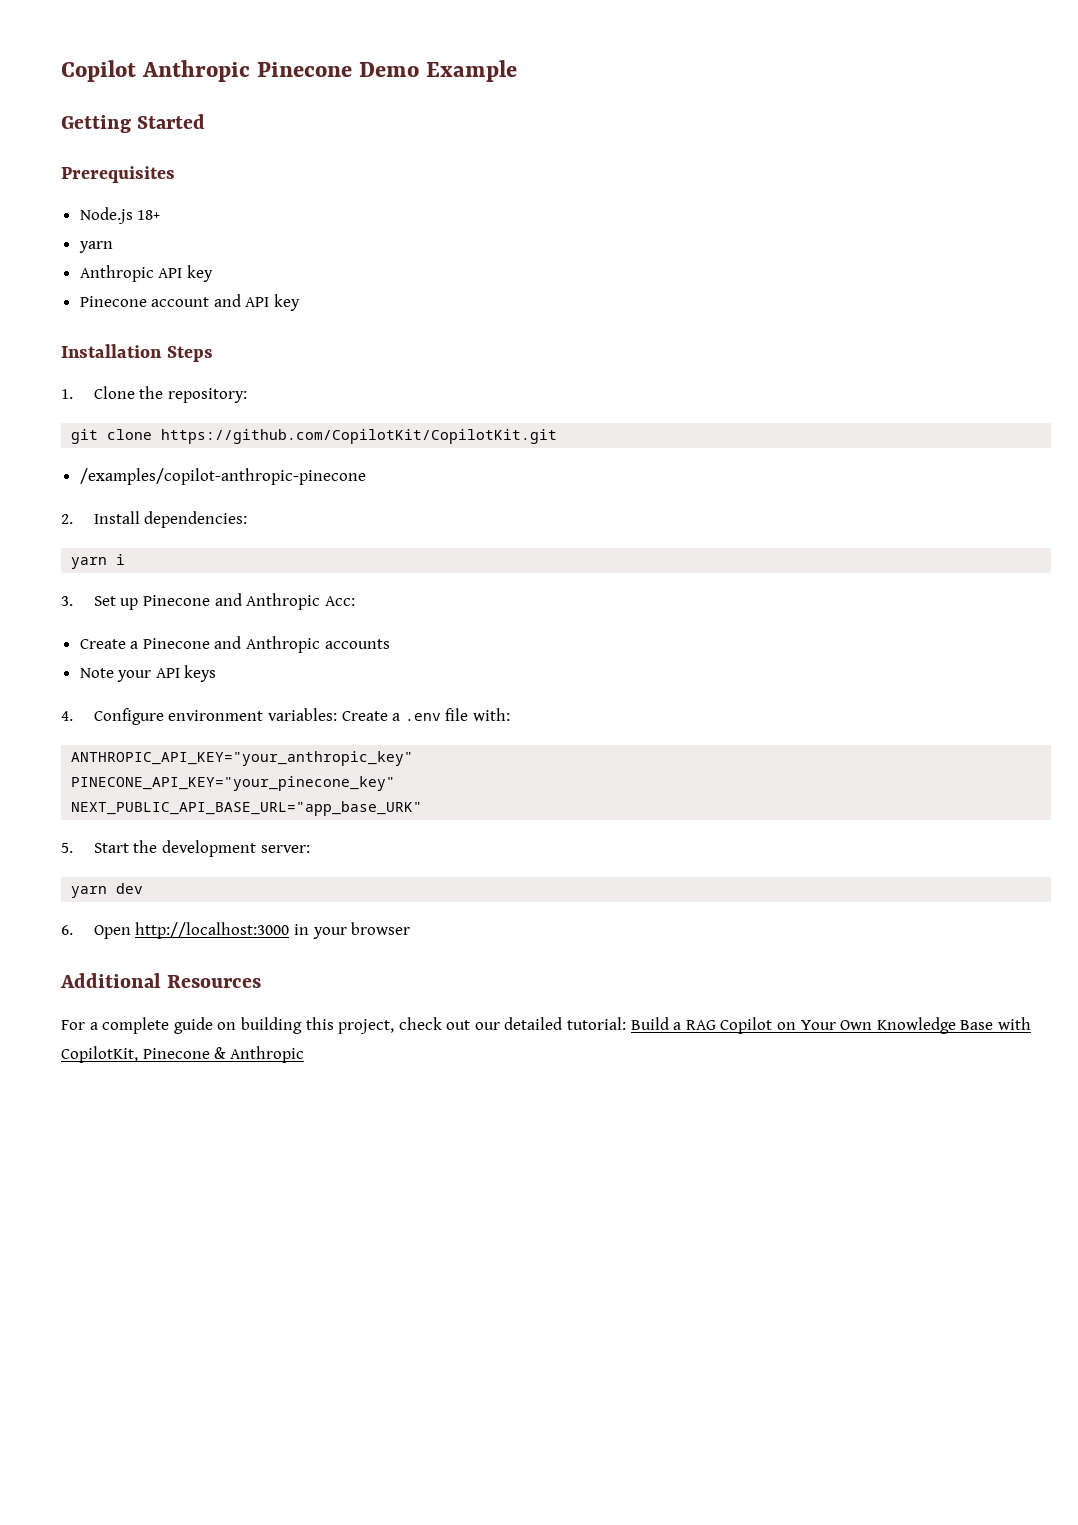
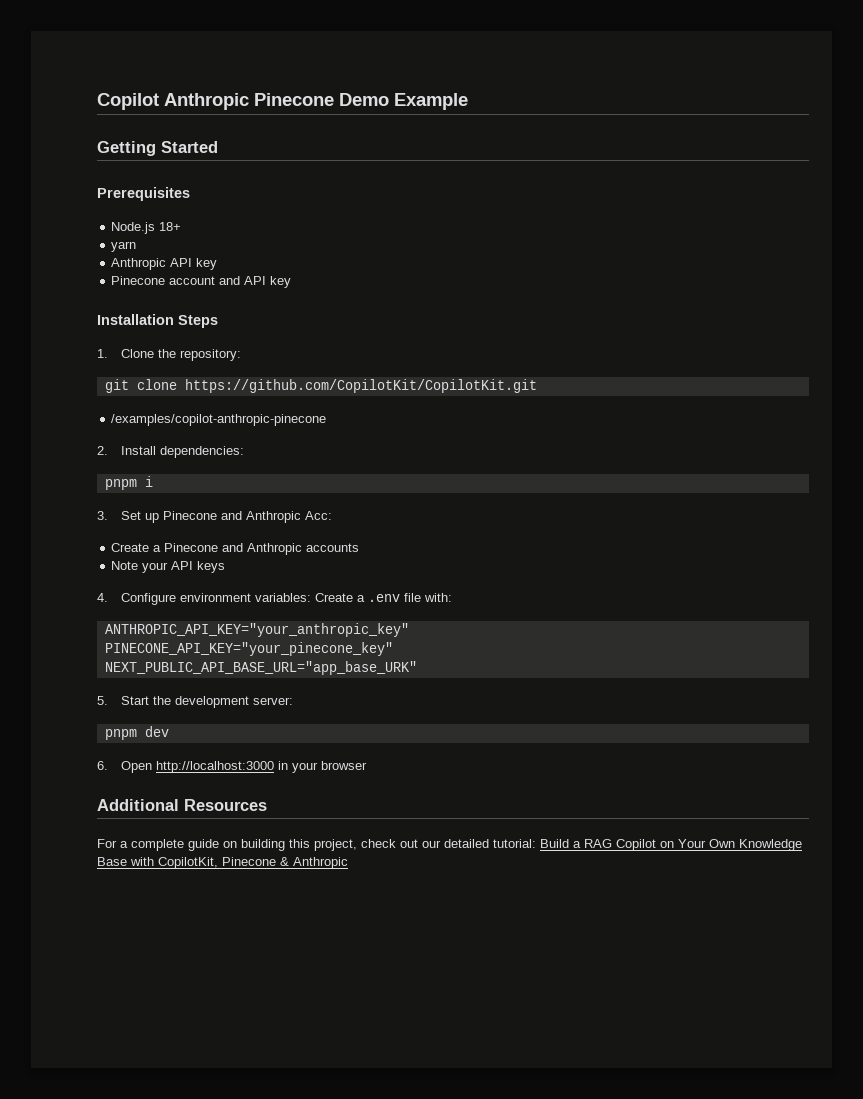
[71,557,108,569] yarn -> [104,479,137,490] pnpm
[71,886,108,898] yarn -> [104,729,137,740] pnpm

